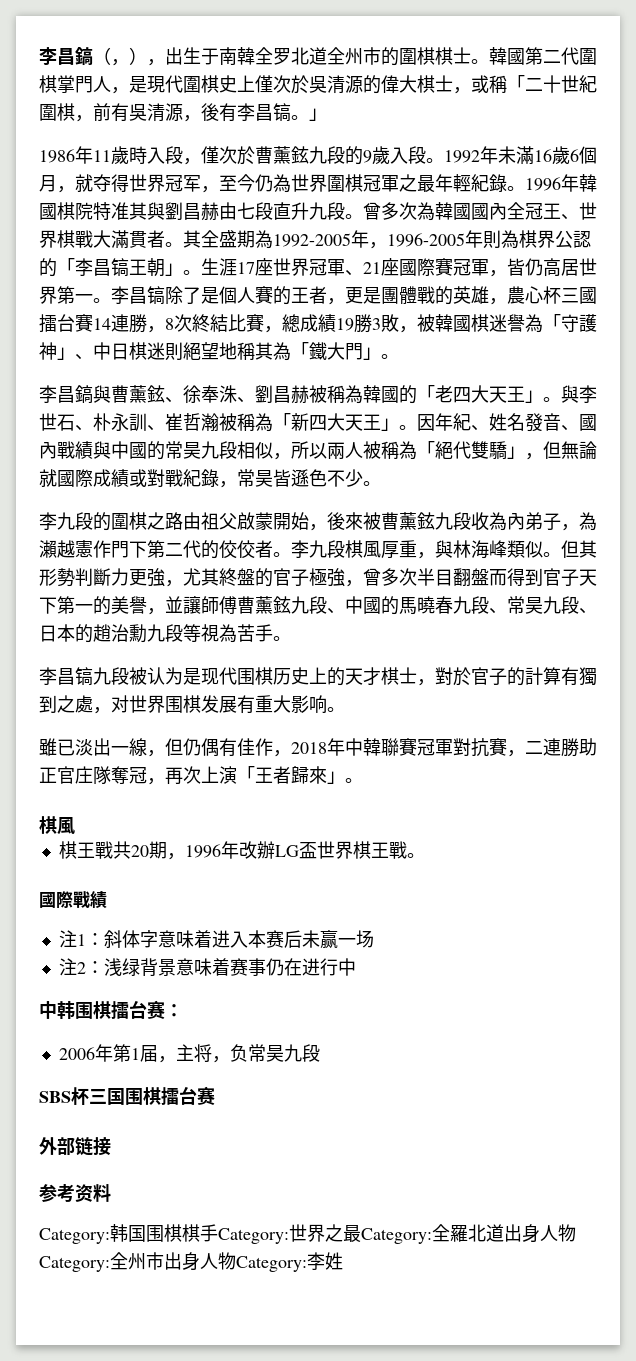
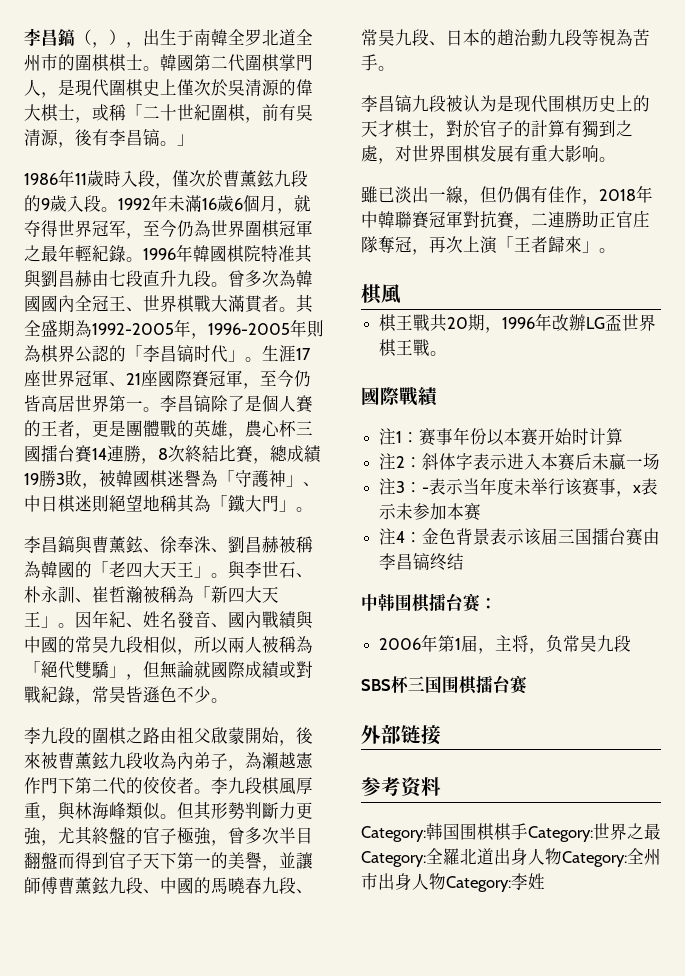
[129,258,165,277] 王朝 -> [194,345,228,363] 时代
[507,258,543,276] 皆仍 -> [260,369,311,388] [24,395,41,412] 至今仍皆
[103,930,212,948] 斜体字意味着 -> [419,427,624,446] [379,453,508,470] 赛事年份以本赛开始时计算 // 注2：斜体字表示
[76,958,356,976] 2：浅绿背景意味着赛事仍在进行中 -> [396,477,659,497] [379,503,482,521] [379,528,661,546] [379,553,465,571] 3：-表示当年度未举行该赛事，x表示未参加本赛 // 注4：金色背景表示该届三国擂台赛由李昌镐终结

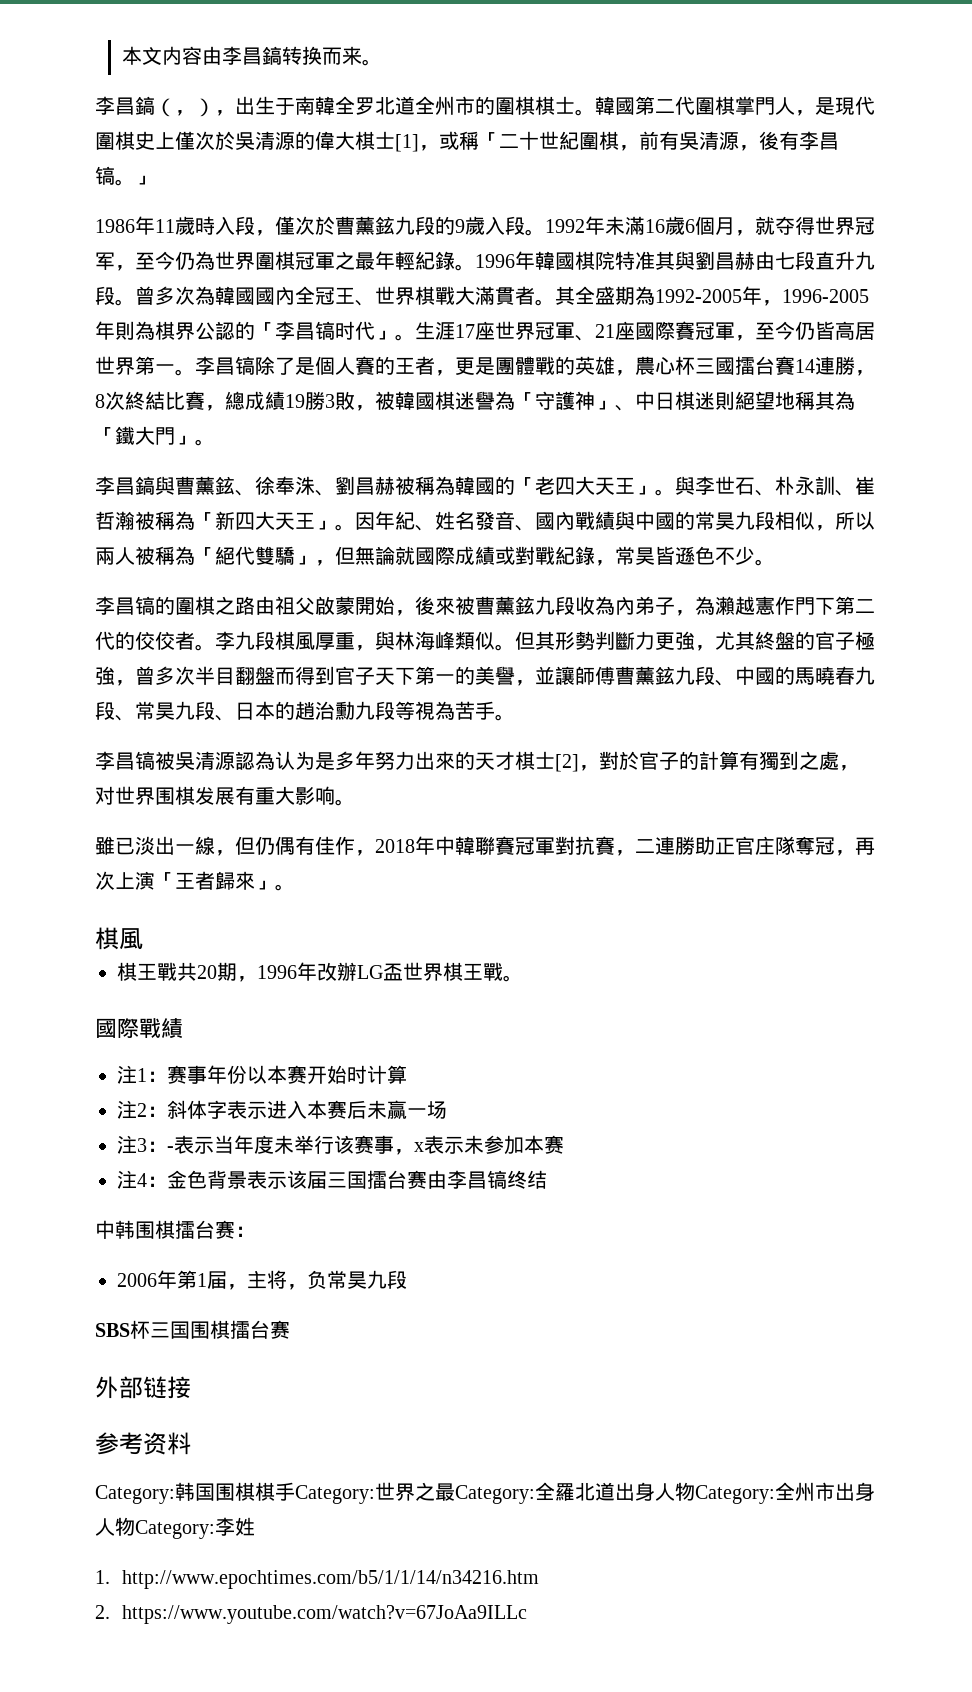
(24, 37) none -> [122,46,383,66] 本文内容由李昌鎬转换而来。 //
(75, 112) none -> [395,134,419,152] [1]
[41,727,75,744] 九段 -> [115,596,155,615] 昌镐
[412,95,633,113] 九段被认为是现代围棋历史上 -> [155,751,455,770] 被吳清源認為认为是多年努力出來
(429, 128) none -> [555,754,579,772] [2]
(545, 881) none -> [95,1570,540,1589] [95,1605,528,1624] // 1. http://www.epochtimes.com/b5/1/1/14/n34216.htm // 2. https://www.youtube.com/watch?v=67JoAa9ILLc

